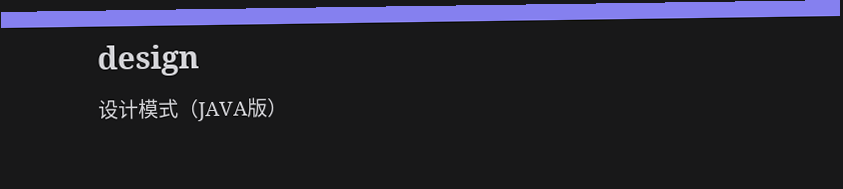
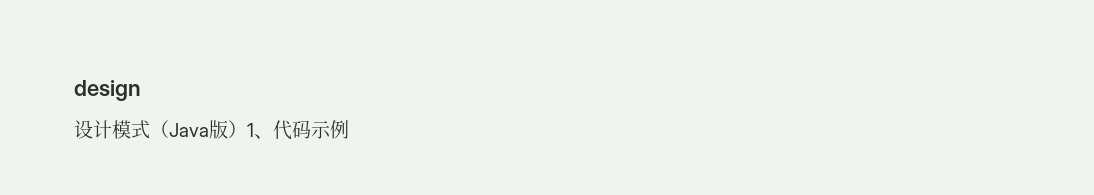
[197,96,288,122] JAVA版） -> [169,120,349,140] Java版）1、代码示例

